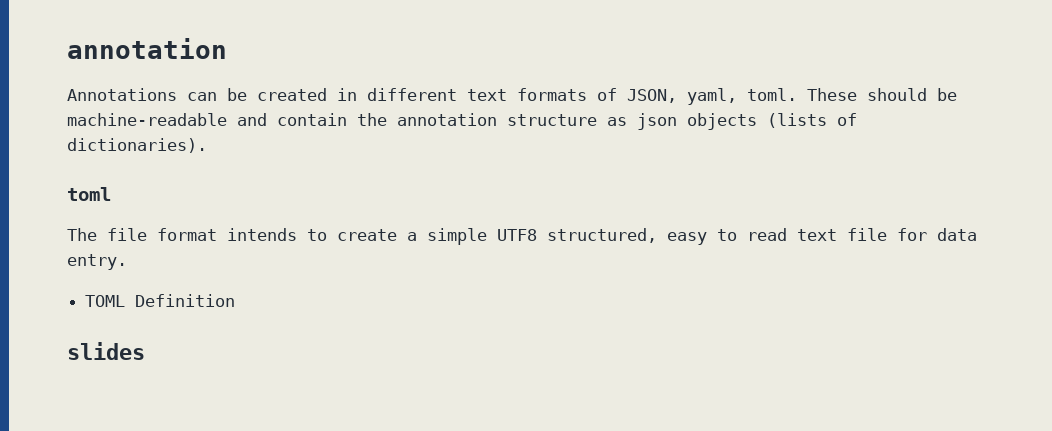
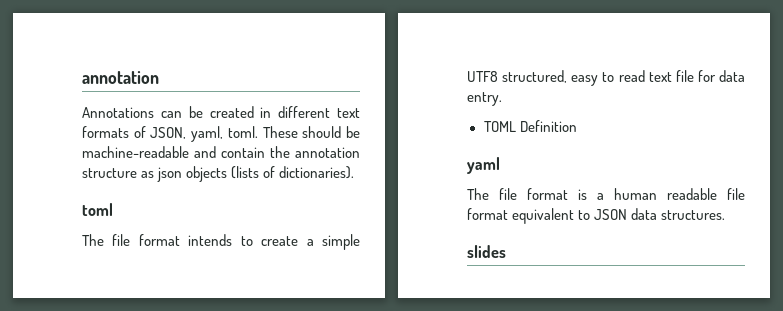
(236, 300) none -> [467,157,500,174] [467,188,745,200] [467,208,726,224] // yaml // The file format is a human readable file format equivalent to JSON data structures.

